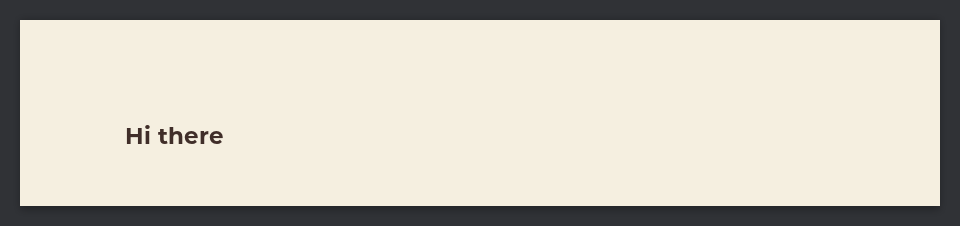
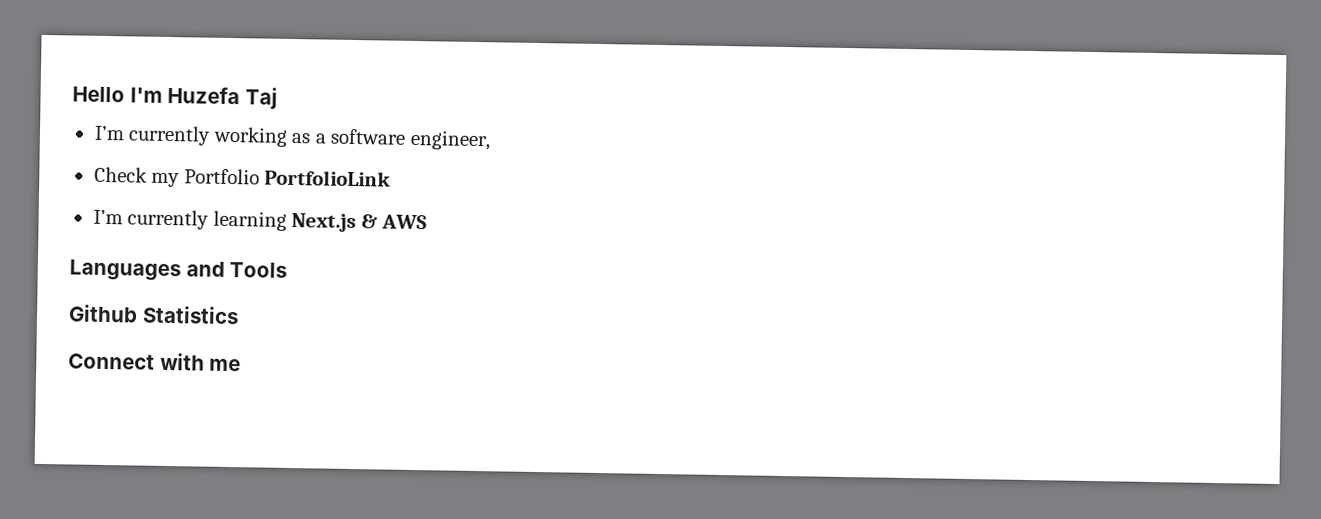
[125,125,224,144] Hi there -> [72,85,278,110] [93,125,491,151] [93,166,392,188] [92,209,428,233] [69,259,288,282] [68,304,239,325] [68,352,242,372] Hello I'm Huzefa Taj // I’m currently working as a software engineer, // Check my Portfolio PortfolioLink // I’m currently learning Next.js & AWS // Languages and Tools // Github Statistics // Connect with me

